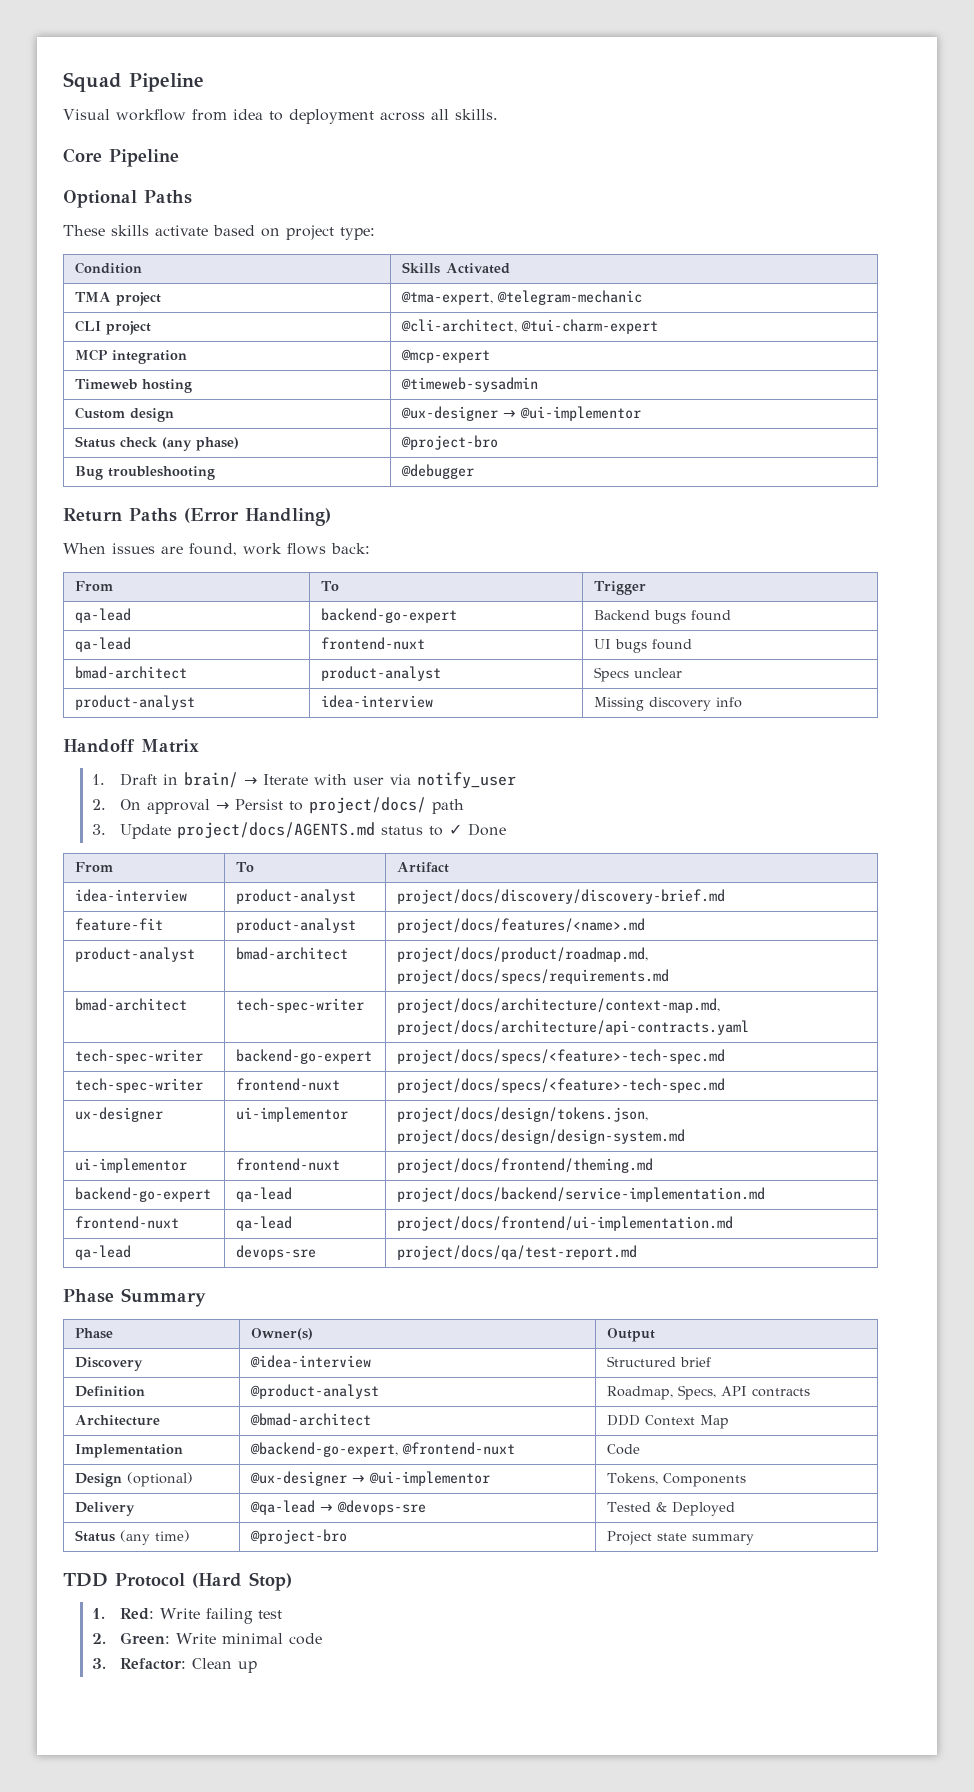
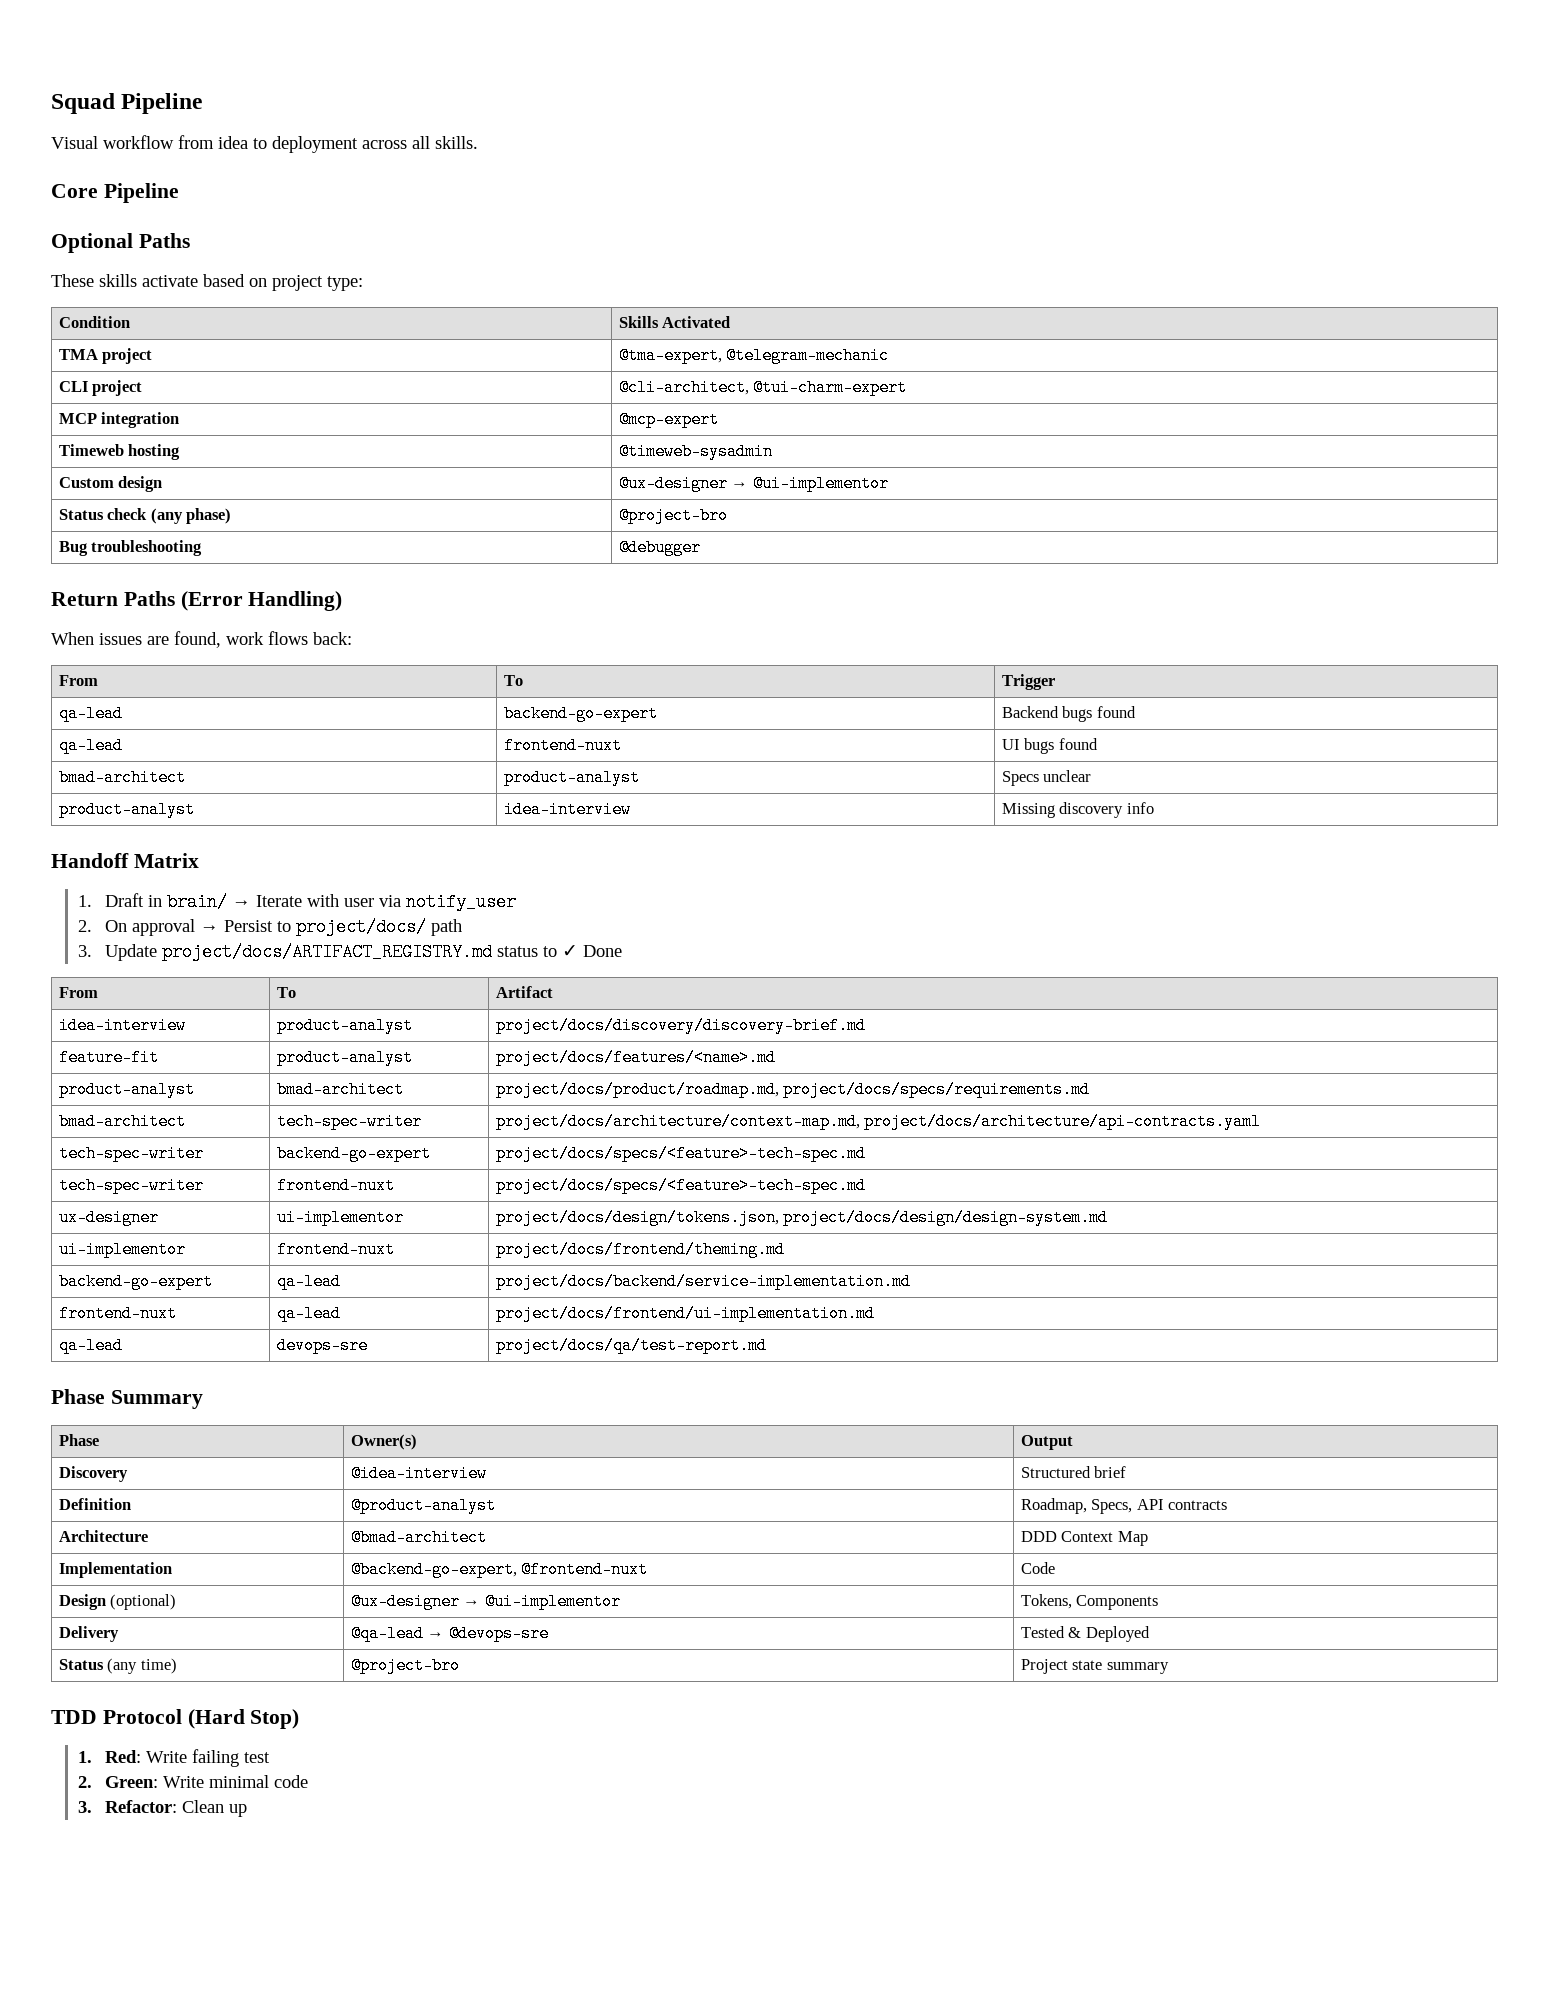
[177,822,376,839] project/docs/AGENTS.md -> [161,943,492,961] project/docs/ARTIFACT_REGISTRY.md

